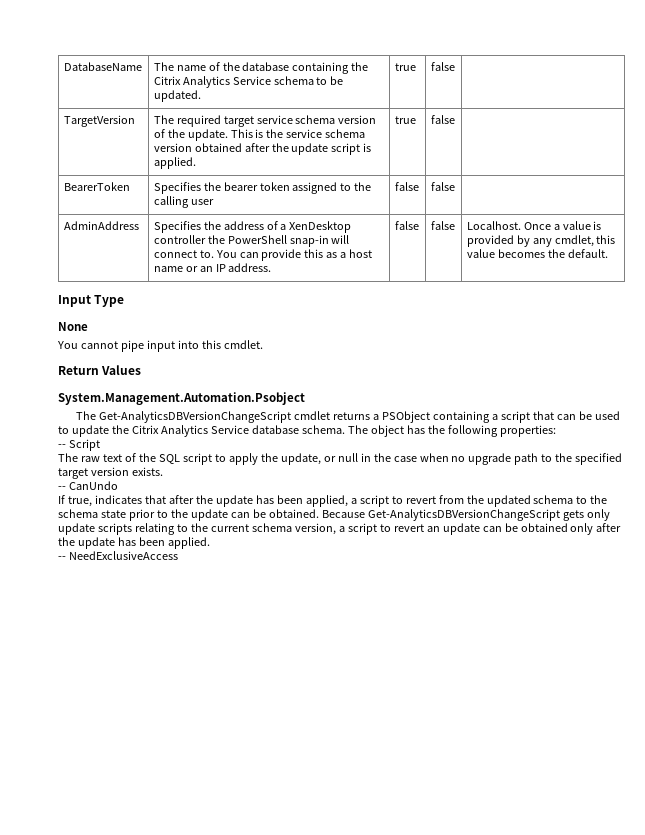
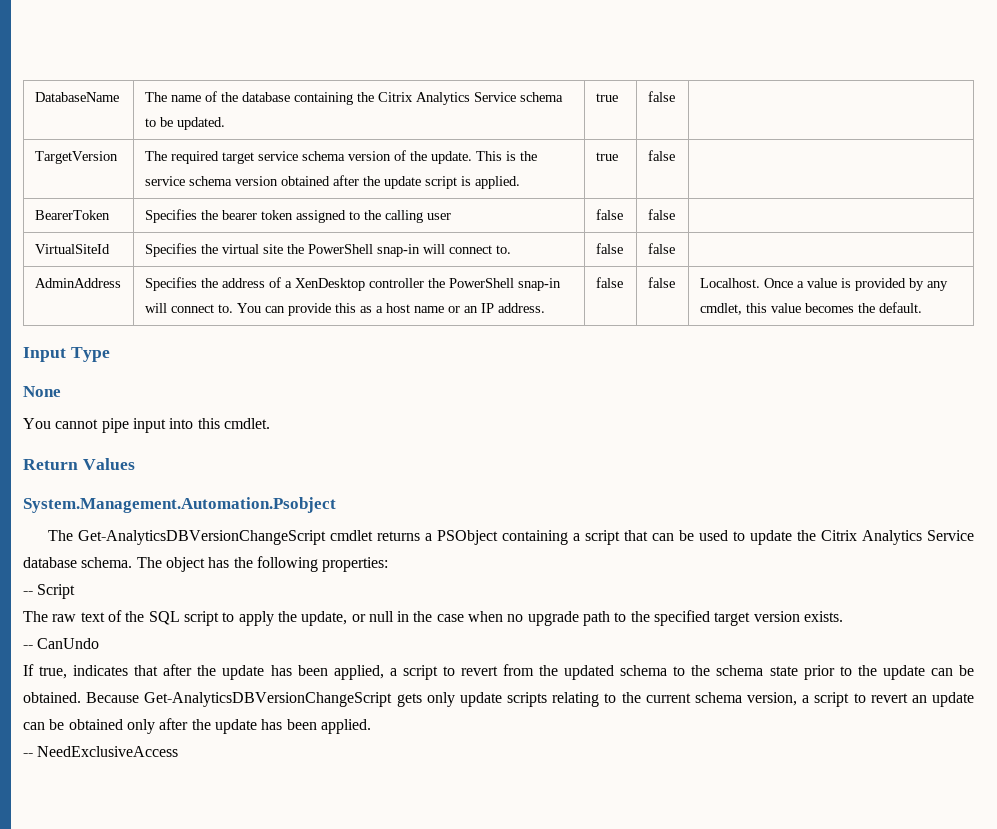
(455, 186) none -> [34,244,110,254] [144,243,511,257] [595,243,623,254] [647,243,675,254] // VirtualSiteId | Specifies the virtual site the PowerShell snap-in will connect to. | false | false |

